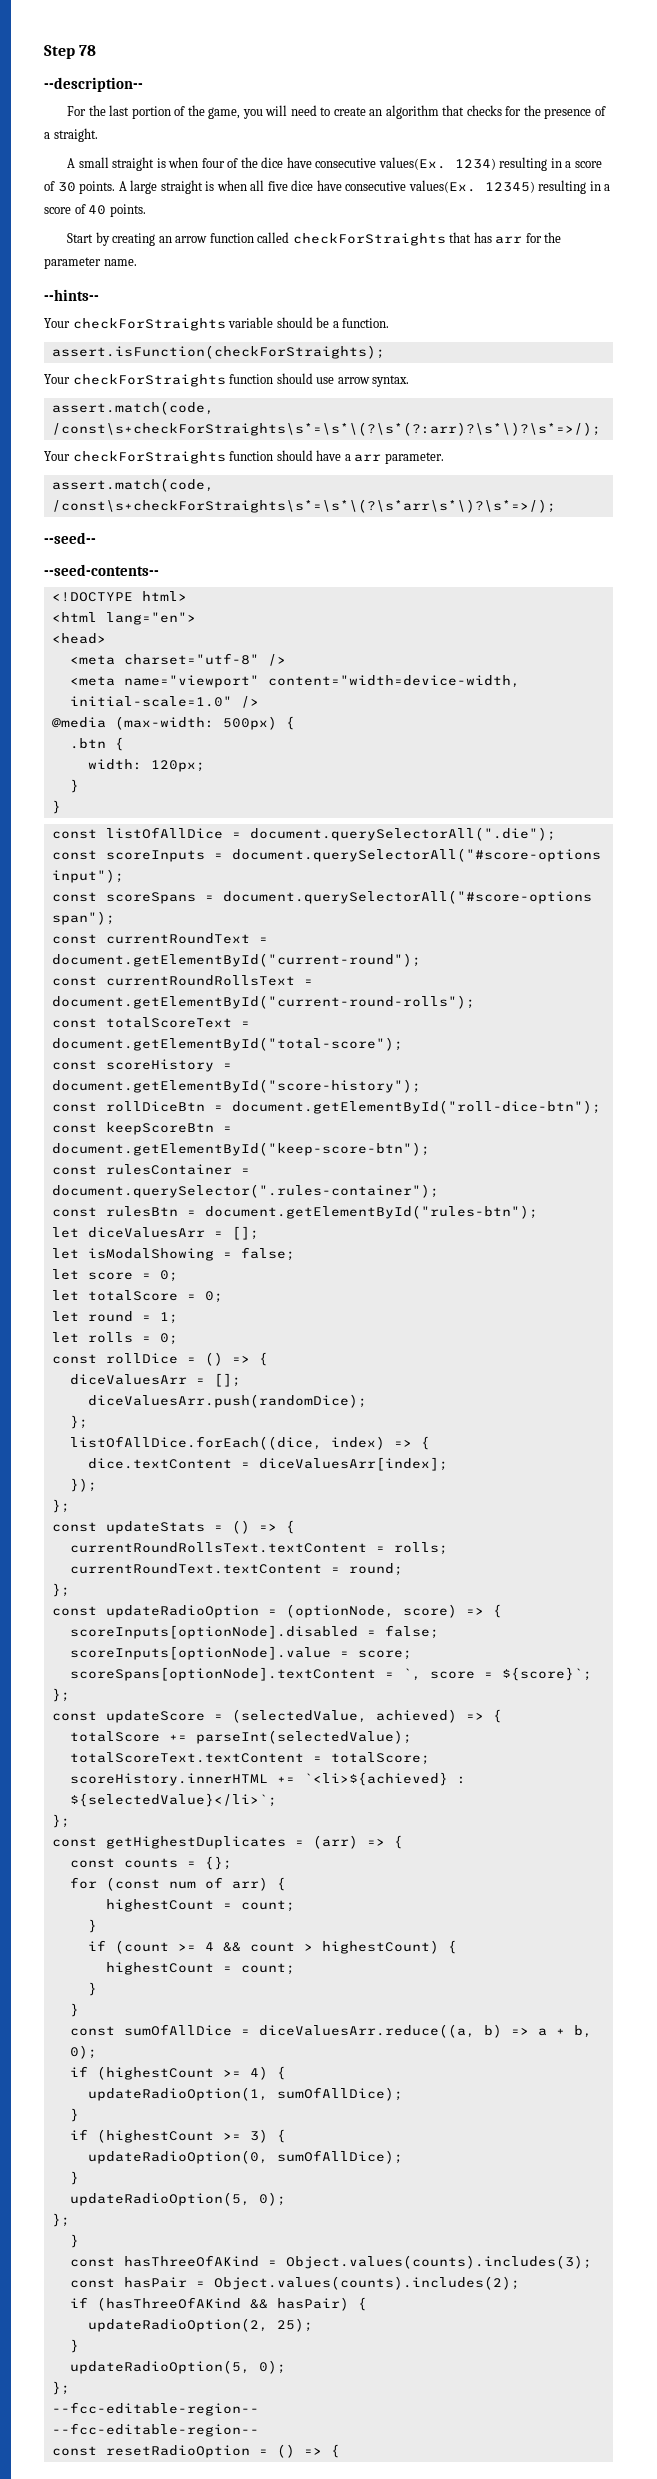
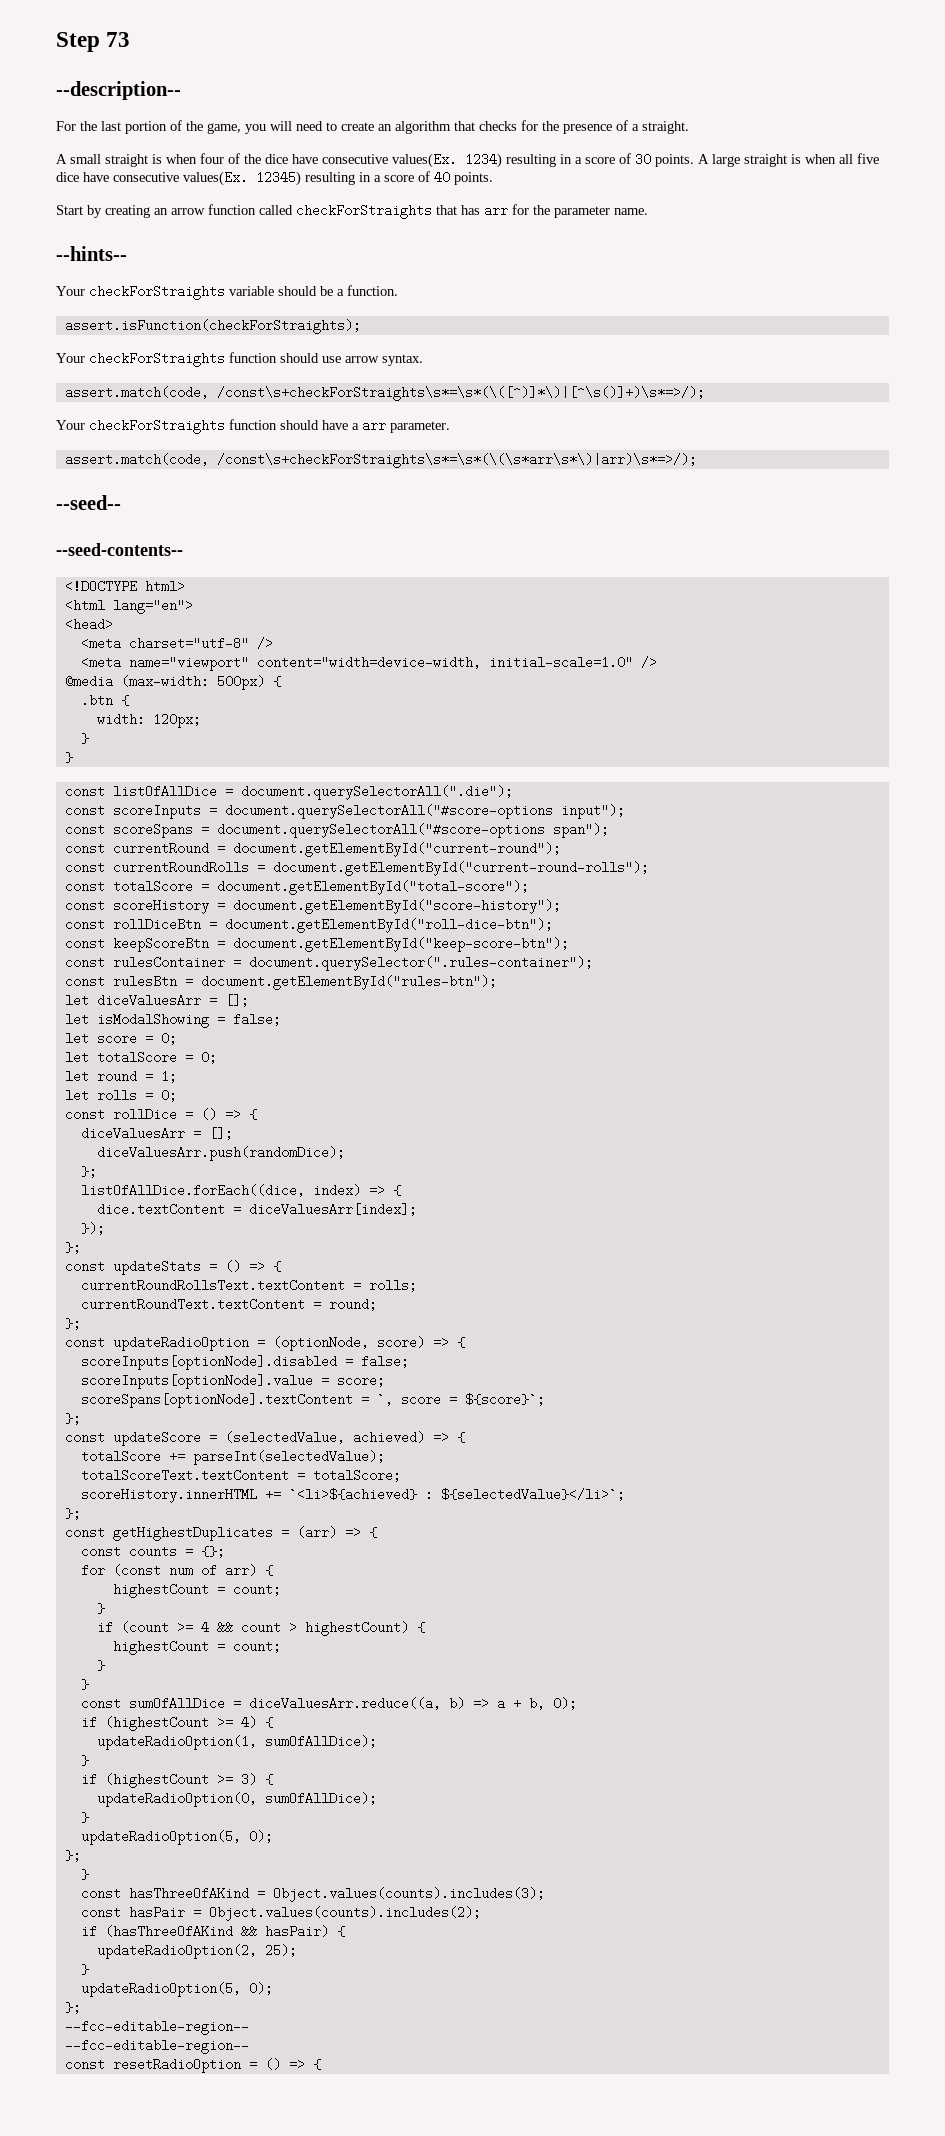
[79,45,97,56] 78 -> [106,32,131,47] 73
[51,422,601,436] /const\s+checkForStraights\s*=\s*\(?\s*(?:arr)?\s*\)?\s*=>/); -> [216,386,705,401] /const\s+checkForStraights\s*=\s*(\([^)]*\)|[^\s()]+)\s*=>/);
[51,499,556,513] /const\s+checkForStraights\s*=\s*\(?\s*arr\s*\)?\s*=>/); -> [216,453,697,468] /const\s+checkForStraights\s*=\s*(\(\s*arr\s*\)|arr)\s*=>/);
[105,933,250,944] currentRoundText -> [112,842,209,855] currentRound
[105,975,295,986] currentRoundRollsText -> [112,861,249,874] currentRoundRolls
[105,1017,232,1028] totalScoreText -> [112,880,193,893] totalScore

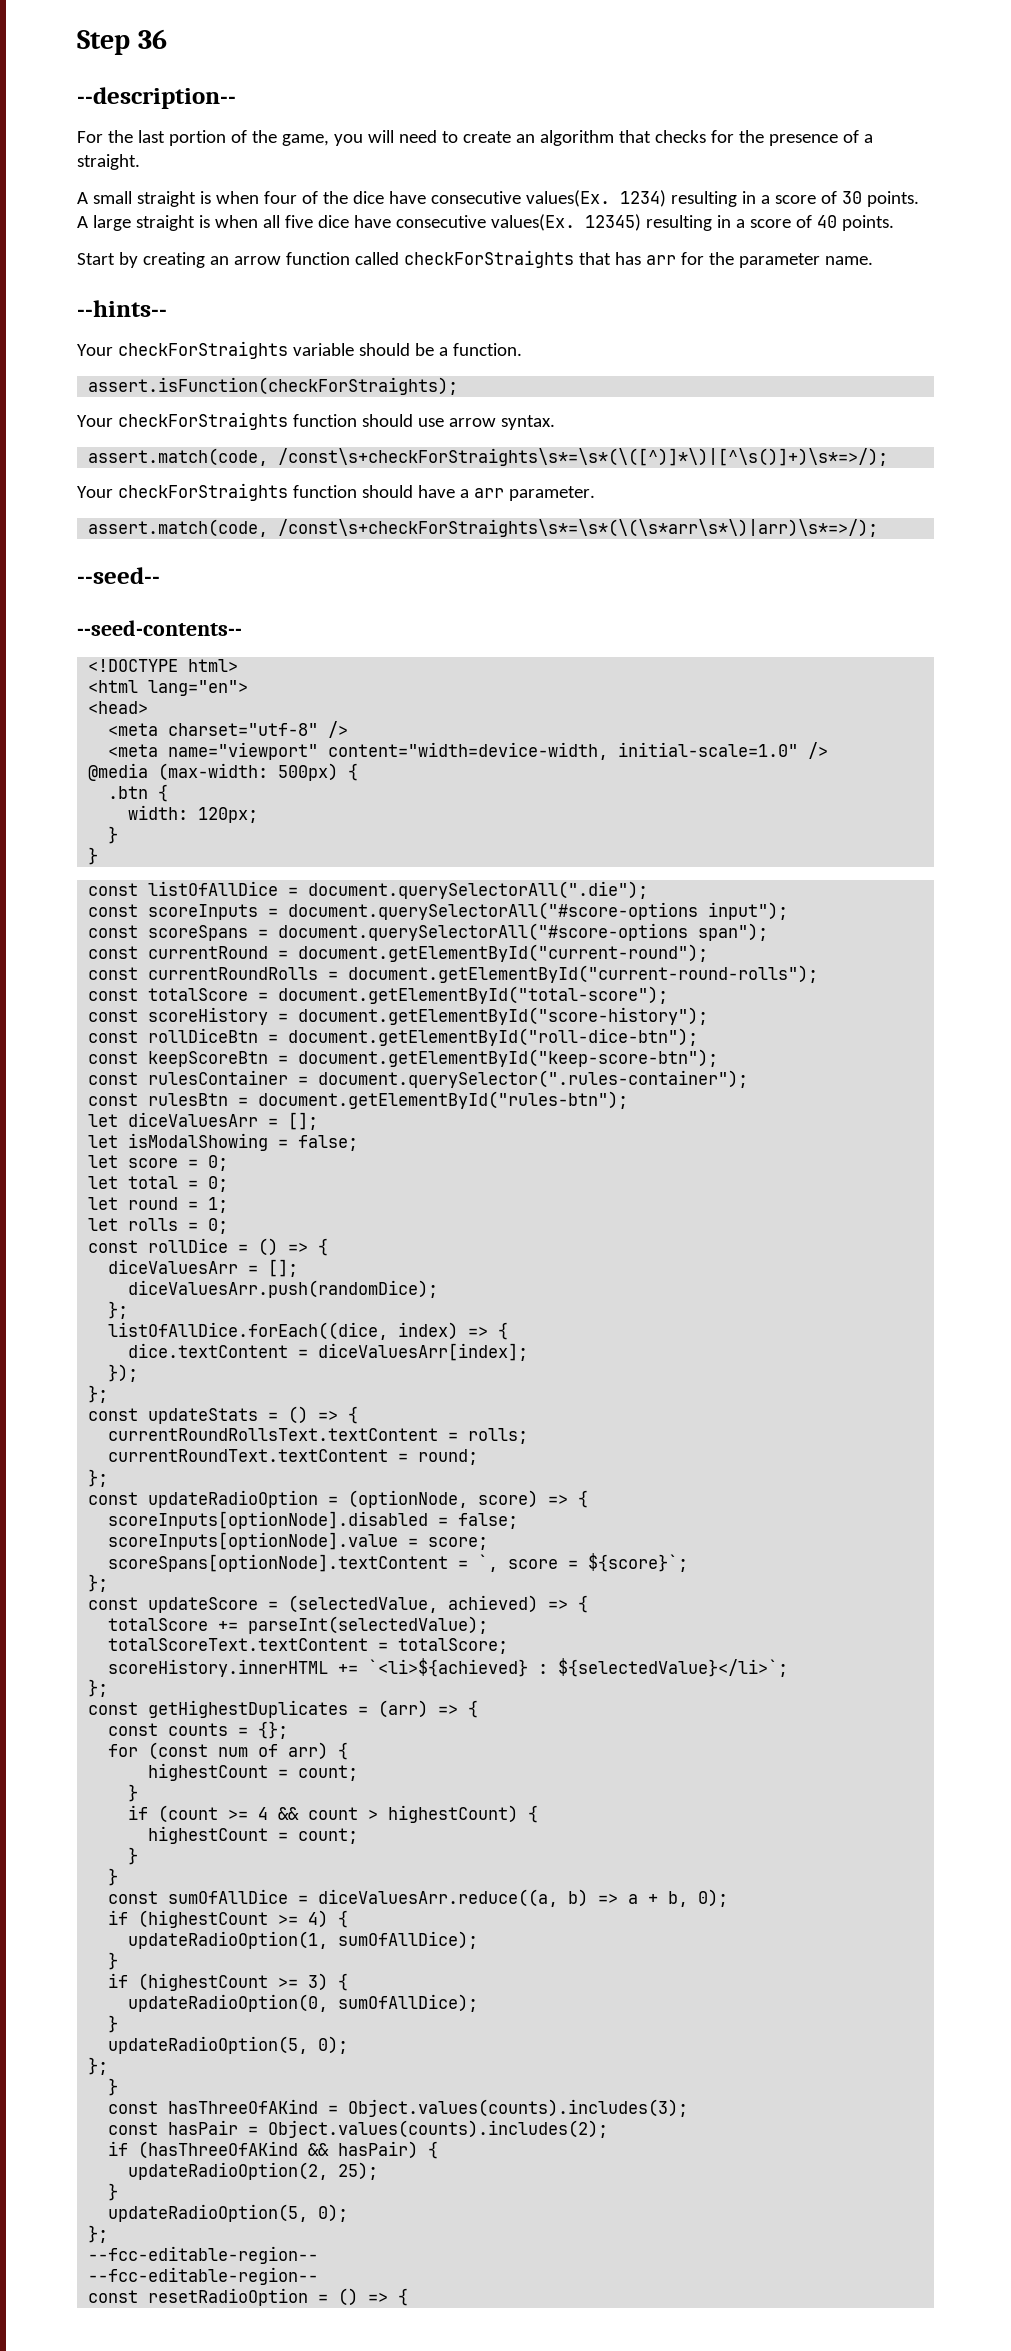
[106,32,131,47] 73 -> [137,29,167,49] 36
[96,1051,177,1064] totalScore -> [128,1176,179,1189] total

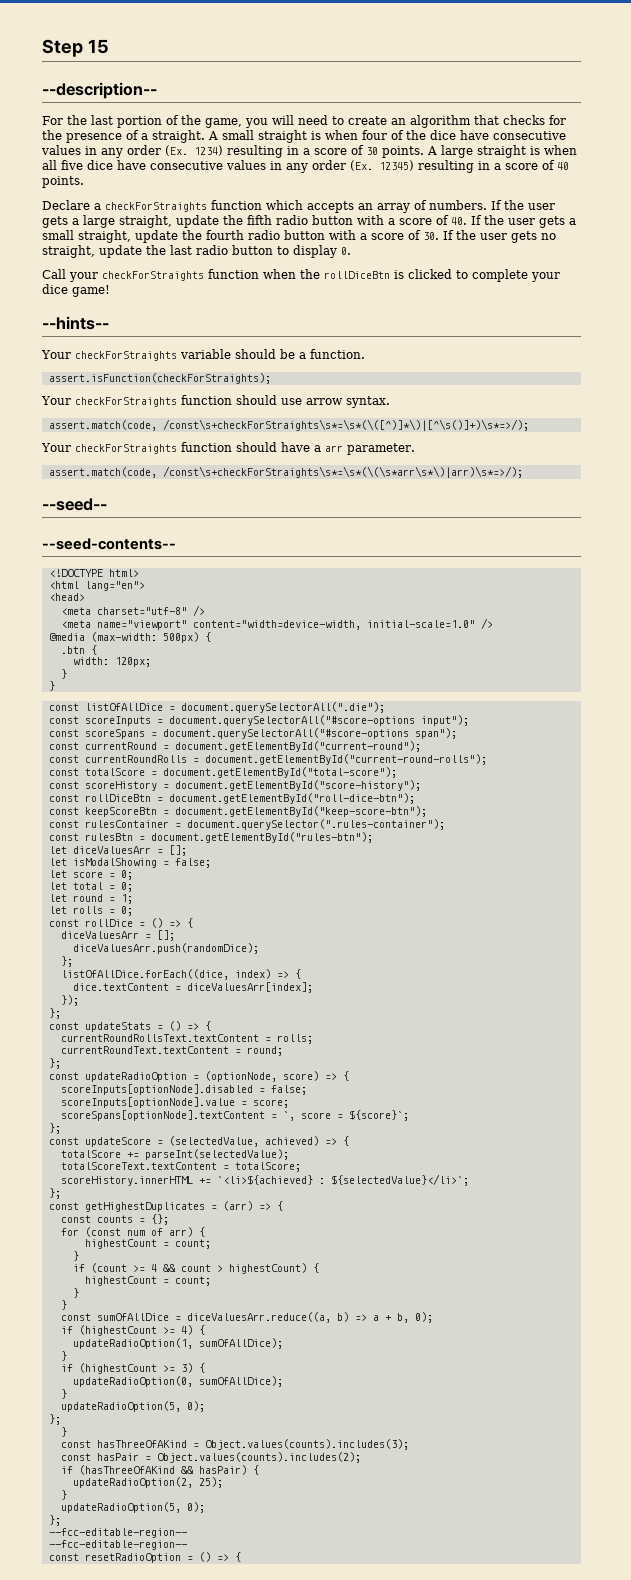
[137,29,167,49] 36 -> [87,39,109,54] 15
(140, 162) // -> (205, 136) none
[525,190,610,207] values(Ex. -> [41,145,188,158] values in any order (Ex.
[490,214,575,231] values(Ex. -> [226,160,373,173] values in any order (Ex.
[77,250,873,268] Start by creating an arrow function called checkForStraights that has arr for the parameter name. -> [42,200,555,213] [42,215,576,228] [42,230,556,243] [42,245,351,258] [42,269,560,282] [42,284,110,297] Declare a checkForStraights function which accepts an array of numbers. If the user gets a large straight, update the fifth radio button with a score of 40. If the user gets a small straight, update the fourth radio button with a score of 30. If the user gets no straight, update the last radio button to display 0. // Call your checkForStraights function when the rollDiceBtn is clicked to complete your dice game!

